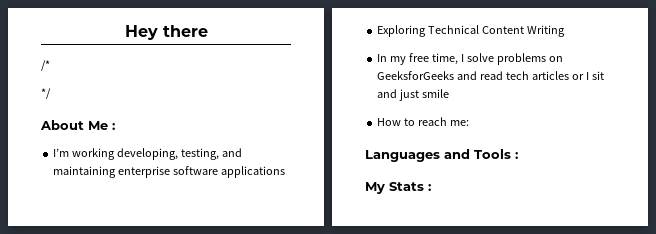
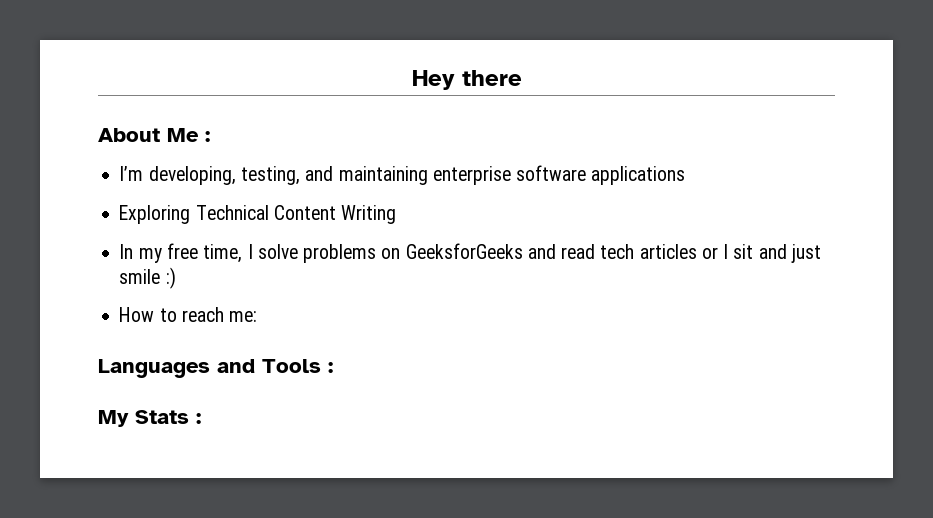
[41,60,50,71] [41,88,51,99] // /* // */ -> (522, 78) none
[72,148,116,160] working -> (144, 173) none
(450, 93) none -> [165,267,176,289] :)

